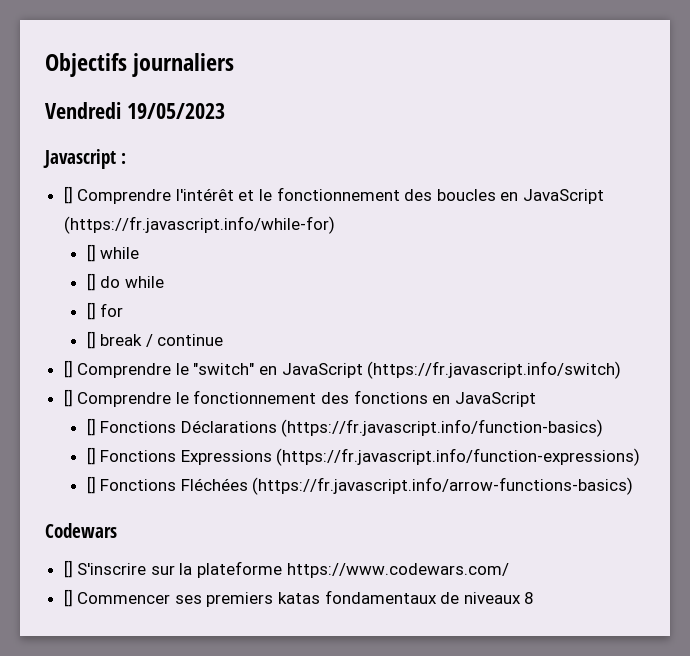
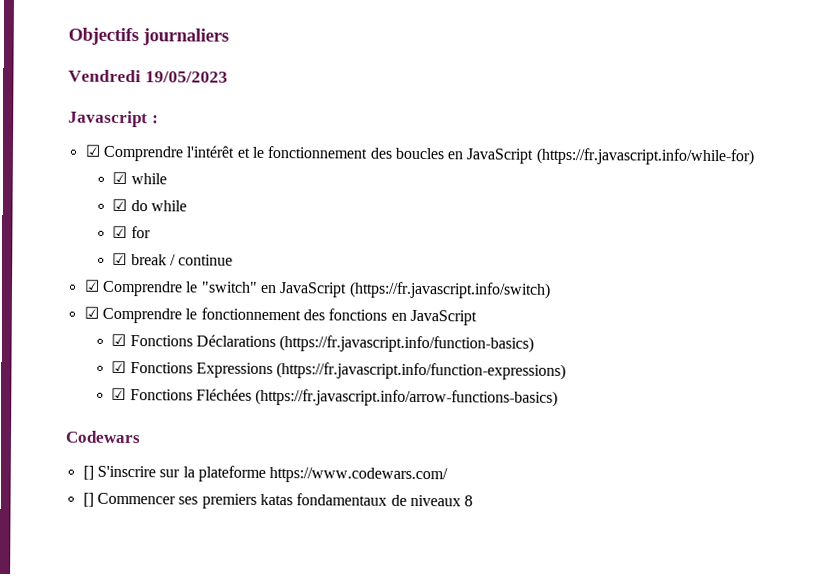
[63,186,73,204] [] -> [84,144,100,157] ☑
[86,244,140,262] [86,273,96,291] [] while // [] -> [112,171,167,185] [112,198,128,212] ☑ while // ☑
[86,302,96,320] [] -> [112,225,128,239] ☑
[86,331,96,349] [] -> [112,252,128,266] ☑
[63,360,73,378] [] -> [83,279,100,292] ☑
[63,389,73,407] [] -> [83,306,99,319] ☑
[86,418,96,436] [] -> [111,333,127,347] ☑
[86,447,96,465] [] -> [111,360,127,374] ☑
[86,476,96,494] [] -> [111,387,127,401] ☑

